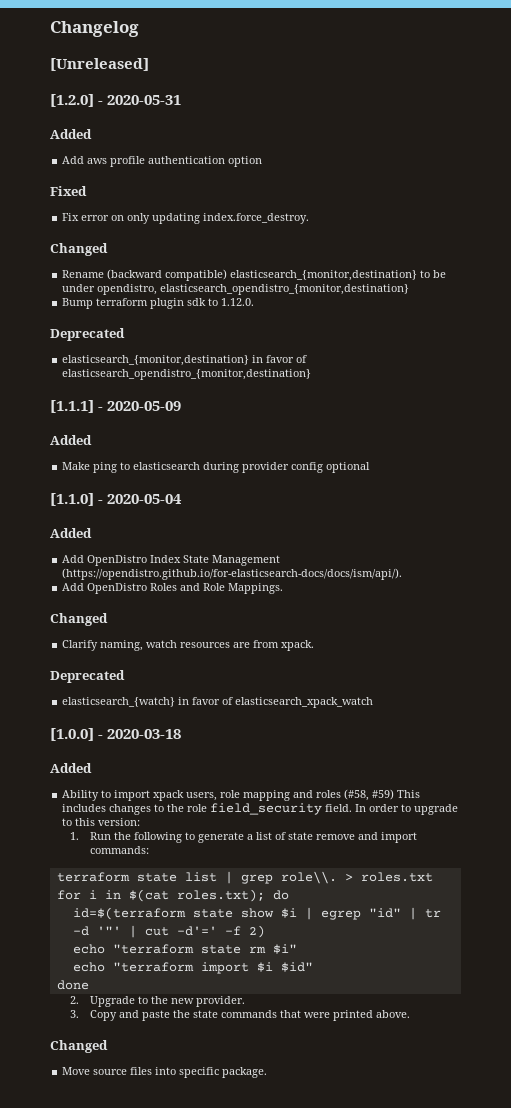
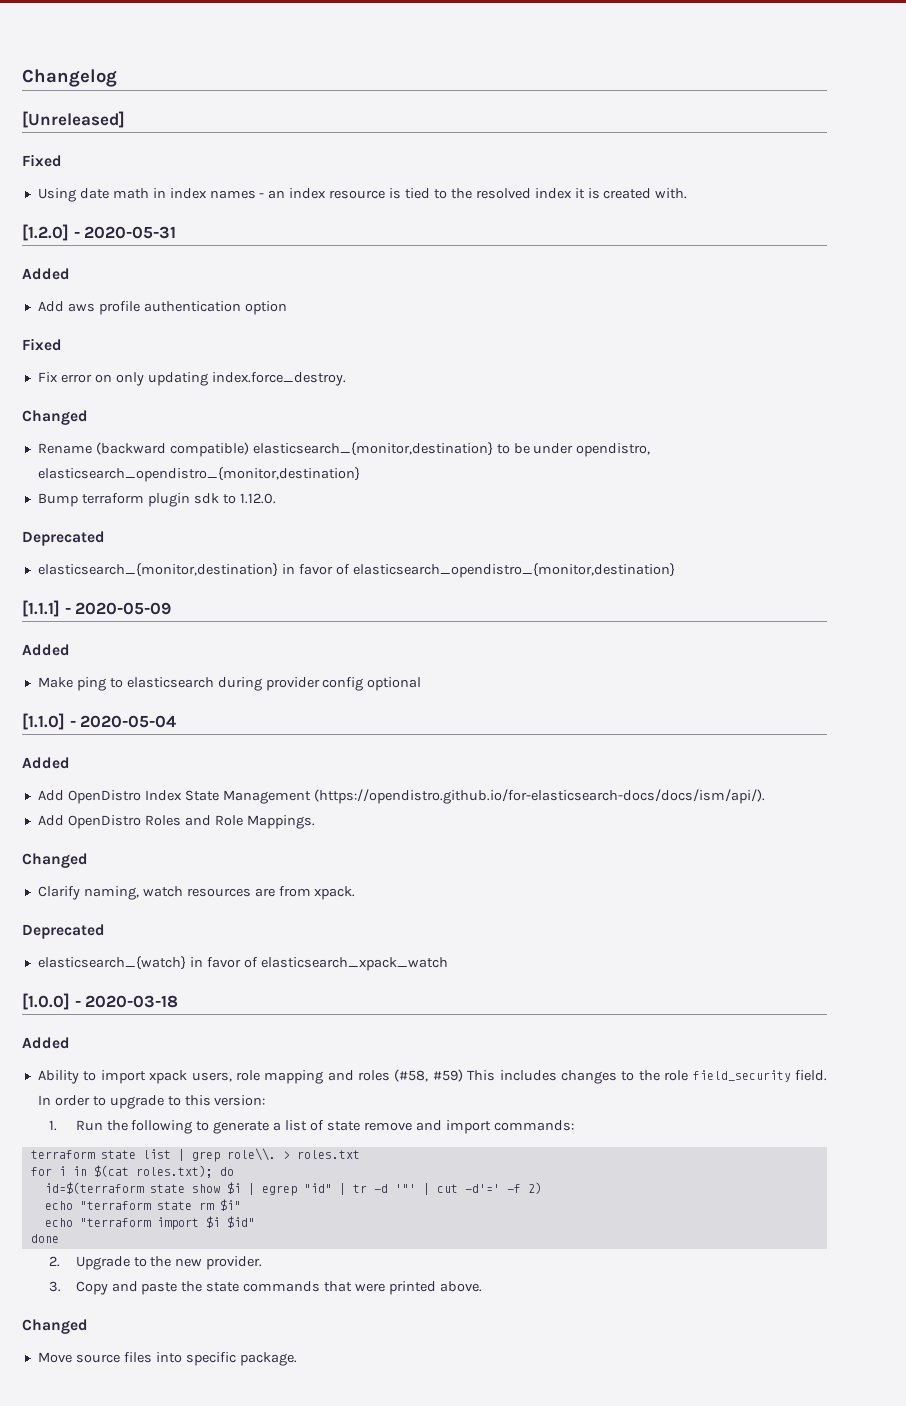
(149, 64) none -> [22,154,62,167] [37,188,688,202] // Fixed // Using date math in index names - an index resource is tied to the resolved index it is created with.

